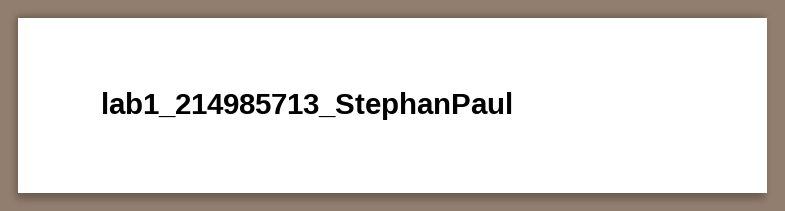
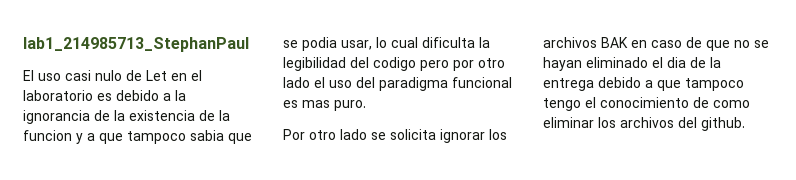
(513, 106) none -> [23,70,202,81] [23,90,186,101] [23,110,230,124] [23,130,252,144] [283,37,490,51] [283,57,505,71] [283,77,512,91] [283,100,366,111] [283,129,507,143] [543,37,769,51] [543,57,721,71] [543,77,744,91] [543,97,750,111] [543,117,745,131] // El uso casi nulo de Let en el laboratorio es debido a la ignorancia de la existencia de la funcion y a que tampoco sabia que se podia usar, lo cual dificulta la legibilidad del codigo pero por otro lado el uso del paradigma funcional es mas puro. // Por otro lado se solicita ignorar los archivos BAK en caso de que no se hayan eliminado el dia de la entrega debido a que tampoco tengo el conocimiento de como eliminar los archivos del github.

